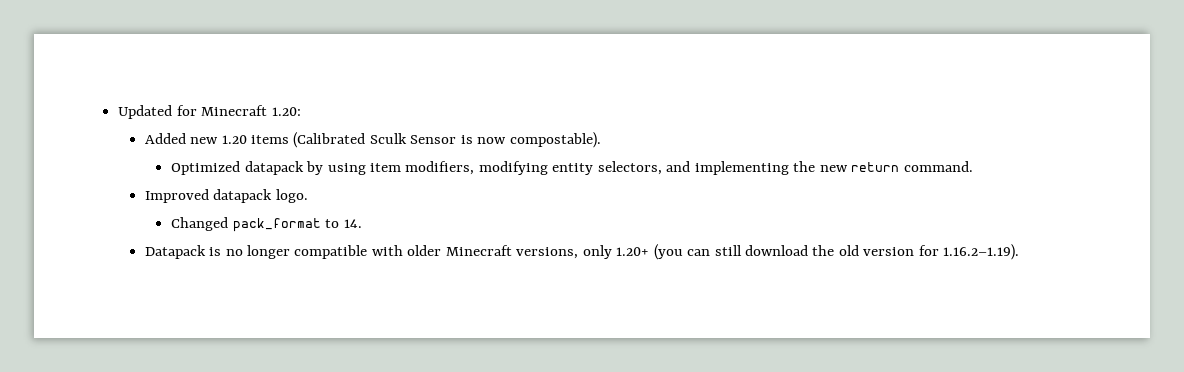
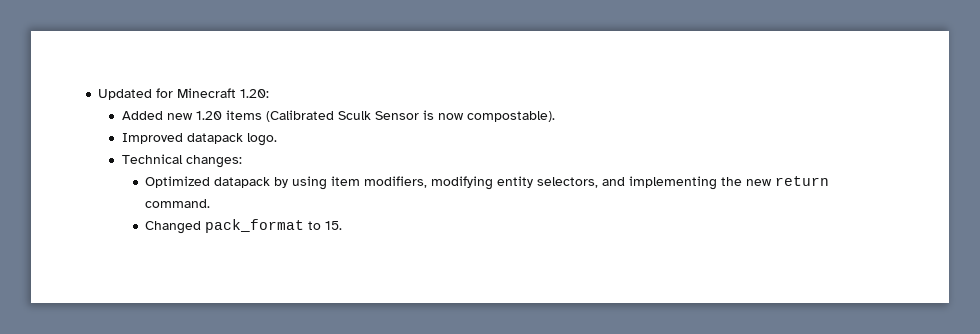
(601, 140) none -> [121,133,277,146] [121,154,242,168] // Improved datapack logo. // Technical changes:
[144,189,308,203] // Improved datapack logo. -> (211, 203) none
[343,219,362,228] [144,244,1020,260] 14. // Datapack is no longer compatible with older Minecraft versions, only 1.20+ (you can still download the old version for 1.16.2–1.19). -> [325,221,343,230] 15.

